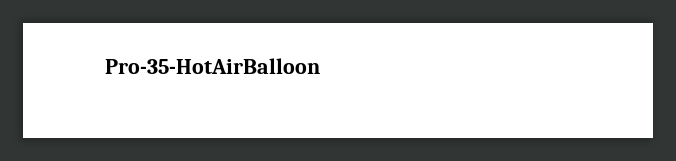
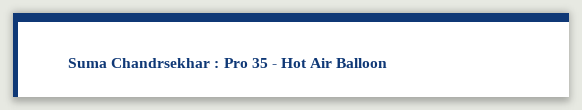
[105,58,320,74] Pro-35-HotAirBalloon -> [68,58,388,68] Suma Chandrsekhar : Pro 35 - Hot Air Balloon

